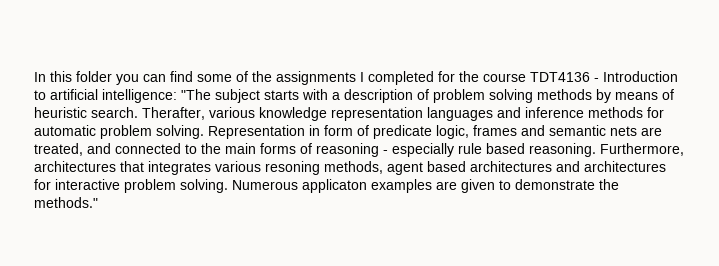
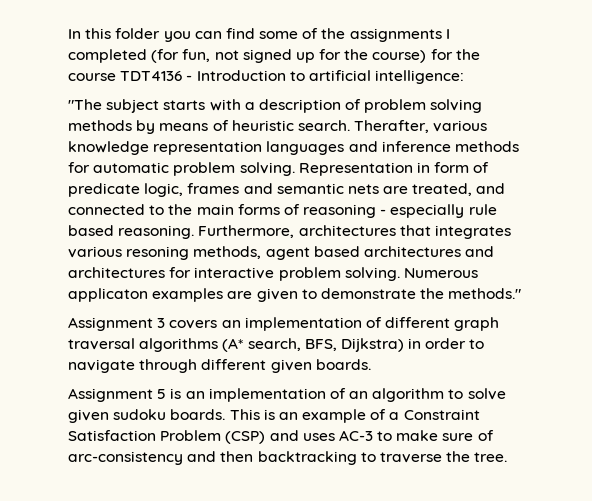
(434, 78) none -> [151,49,427,63] (for fun, not signed up for the course)
(177, 96) none -> (465, 77) //
(98, 202) none -> [68,317,500,331] [68,338,485,352] [68,359,371,373] [68,388,506,402] [68,409,480,423] [68,430,494,444] [68,451,508,465] // Assignment 3 covers an implementation of different graph traversal algorithms (A* search, BFS, Dijkstra) in order to navigate through different given boards. // Assignment 5 is an implementation of an algorithm to solve given sudoku boards. This is an example of a Constraint Satisfaction Problem (CSP) and uses AC-3 to make sure of arc-consistency and then backtracking to traverse the tree.

